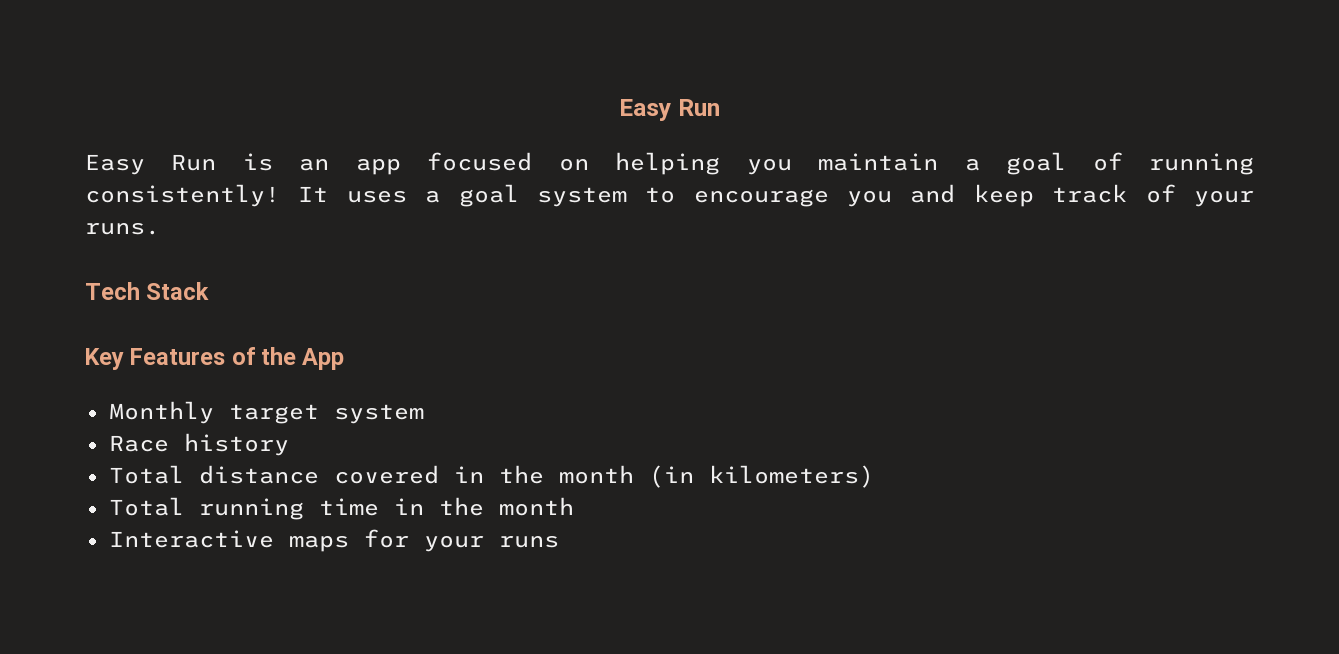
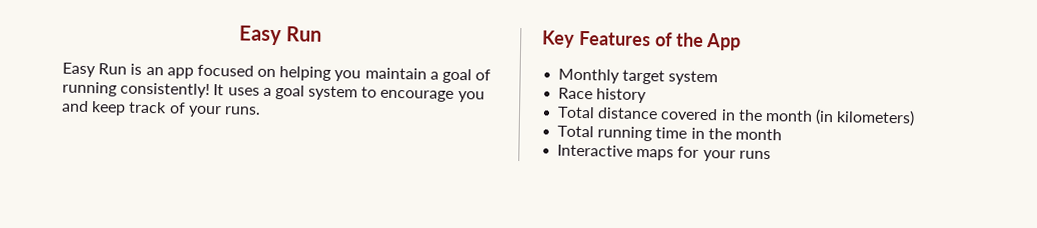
[85,282,210,300] // Tech Stack -> (261, 110) none

